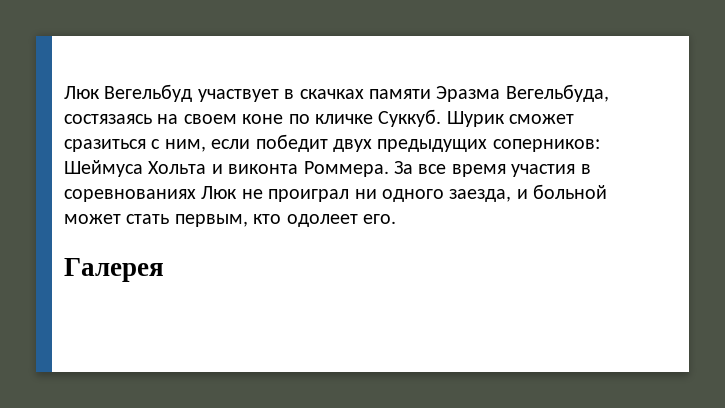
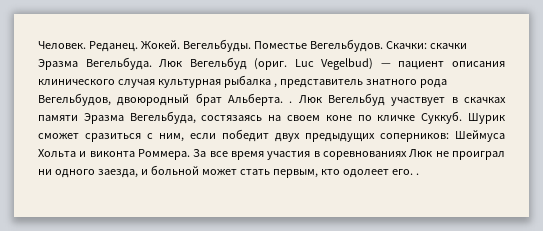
(64, 92) none -> [38,39,467,52] [38,57,505,70] [38,75,447,88] [38,93,293,106] Человек. Реданец. Жокей. Вегельбуды. Поместье Вегельбудов. Скачки: скачки Эразма Вегельбуда. Люк Вегельбуд (ориг. Luc Vegelbud) — пациент описания клинического случая культурная рыбалка , представитель знатного рода Вегельбудов, двоюродный брат Альберта. .
[64,258,164,282] // Галерея -> [415,173,419,175] .

